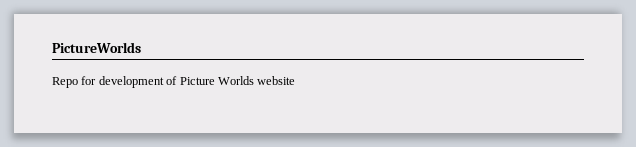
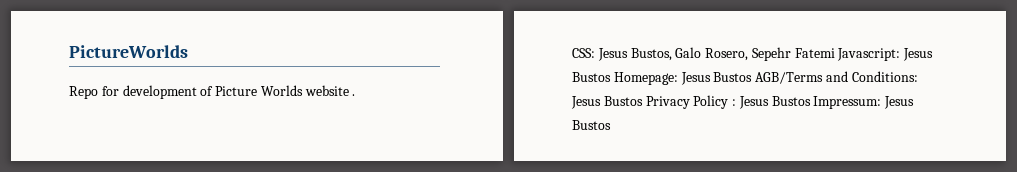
(296, 80) none -> [352,94,356,96] [572,47,934,61] [572,71,918,85] [571,95,915,109] [572,120,611,130] . // CSS: Jesus Bustos, Galo Rosero, Sepehr Fatemi Javascript: Jesus Bustos Homepage: Jesus Bustos AGB/Terms and Conditions: Jesus Bustos Privacy Policy : Jesus Bustos Impressum: Jesus Bustos

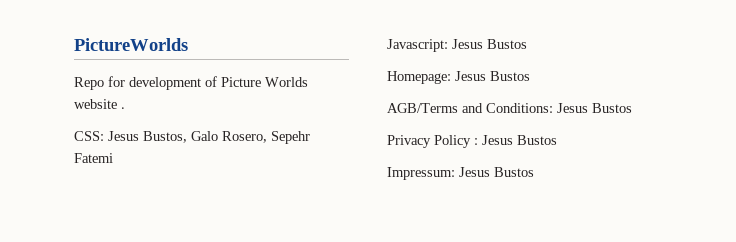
(835, 53) none -> (113, 158) //
(611, 77) none -> (527, 44) //
(753, 77) none -> (530, 76) //
(643, 101) none -> (632, 108) //
(811, 101) none -> (557, 140) //

